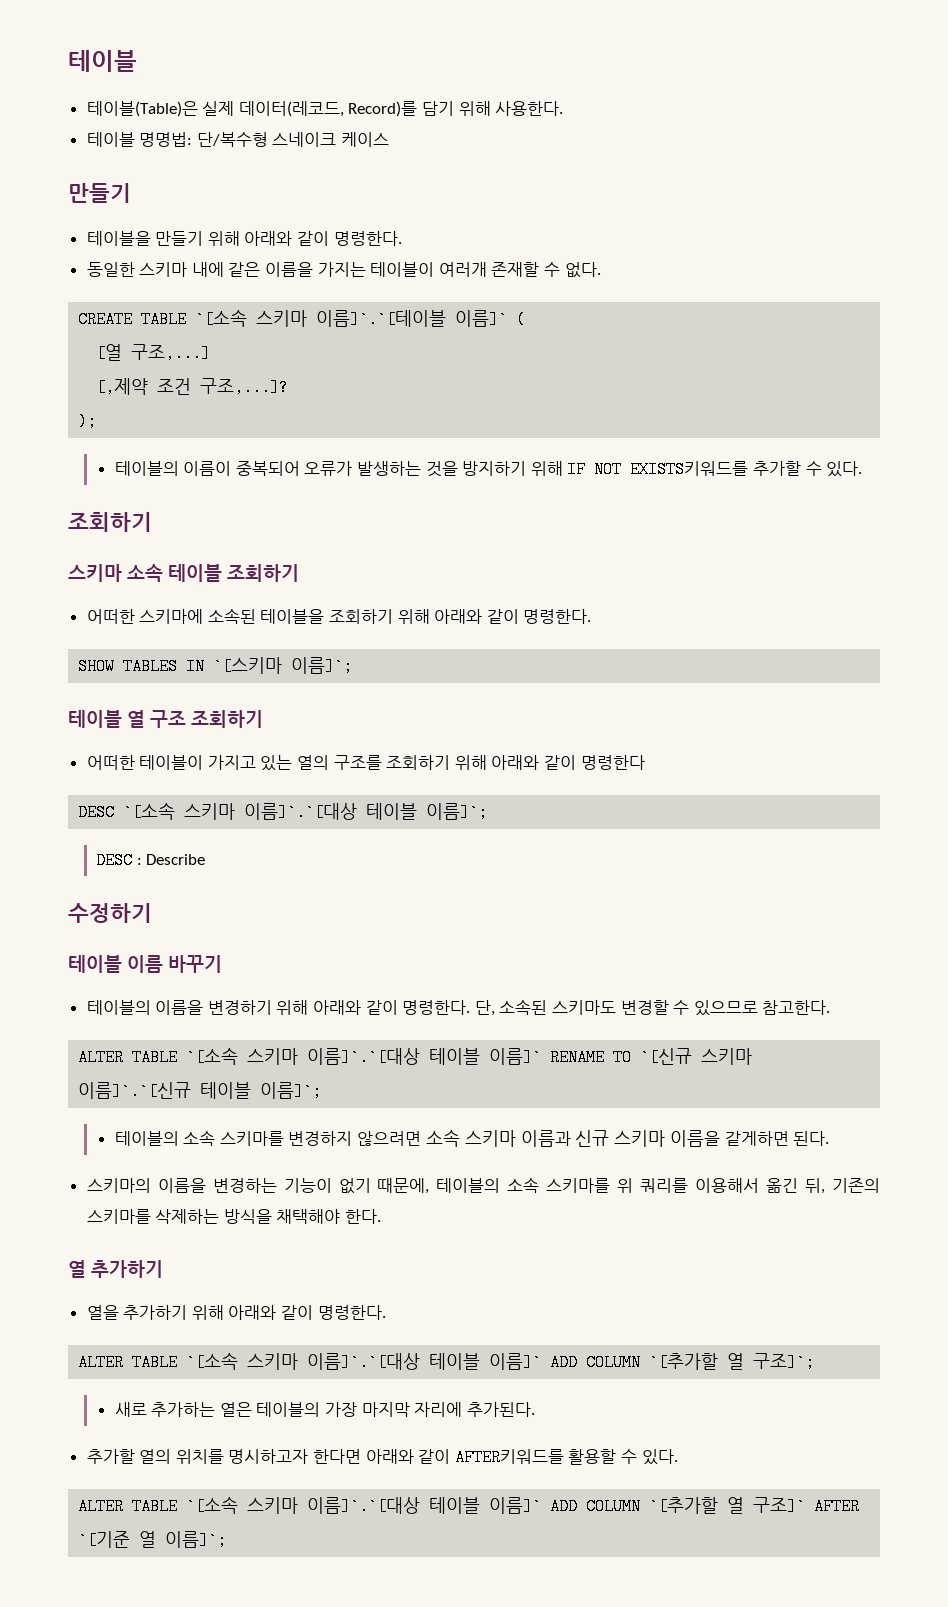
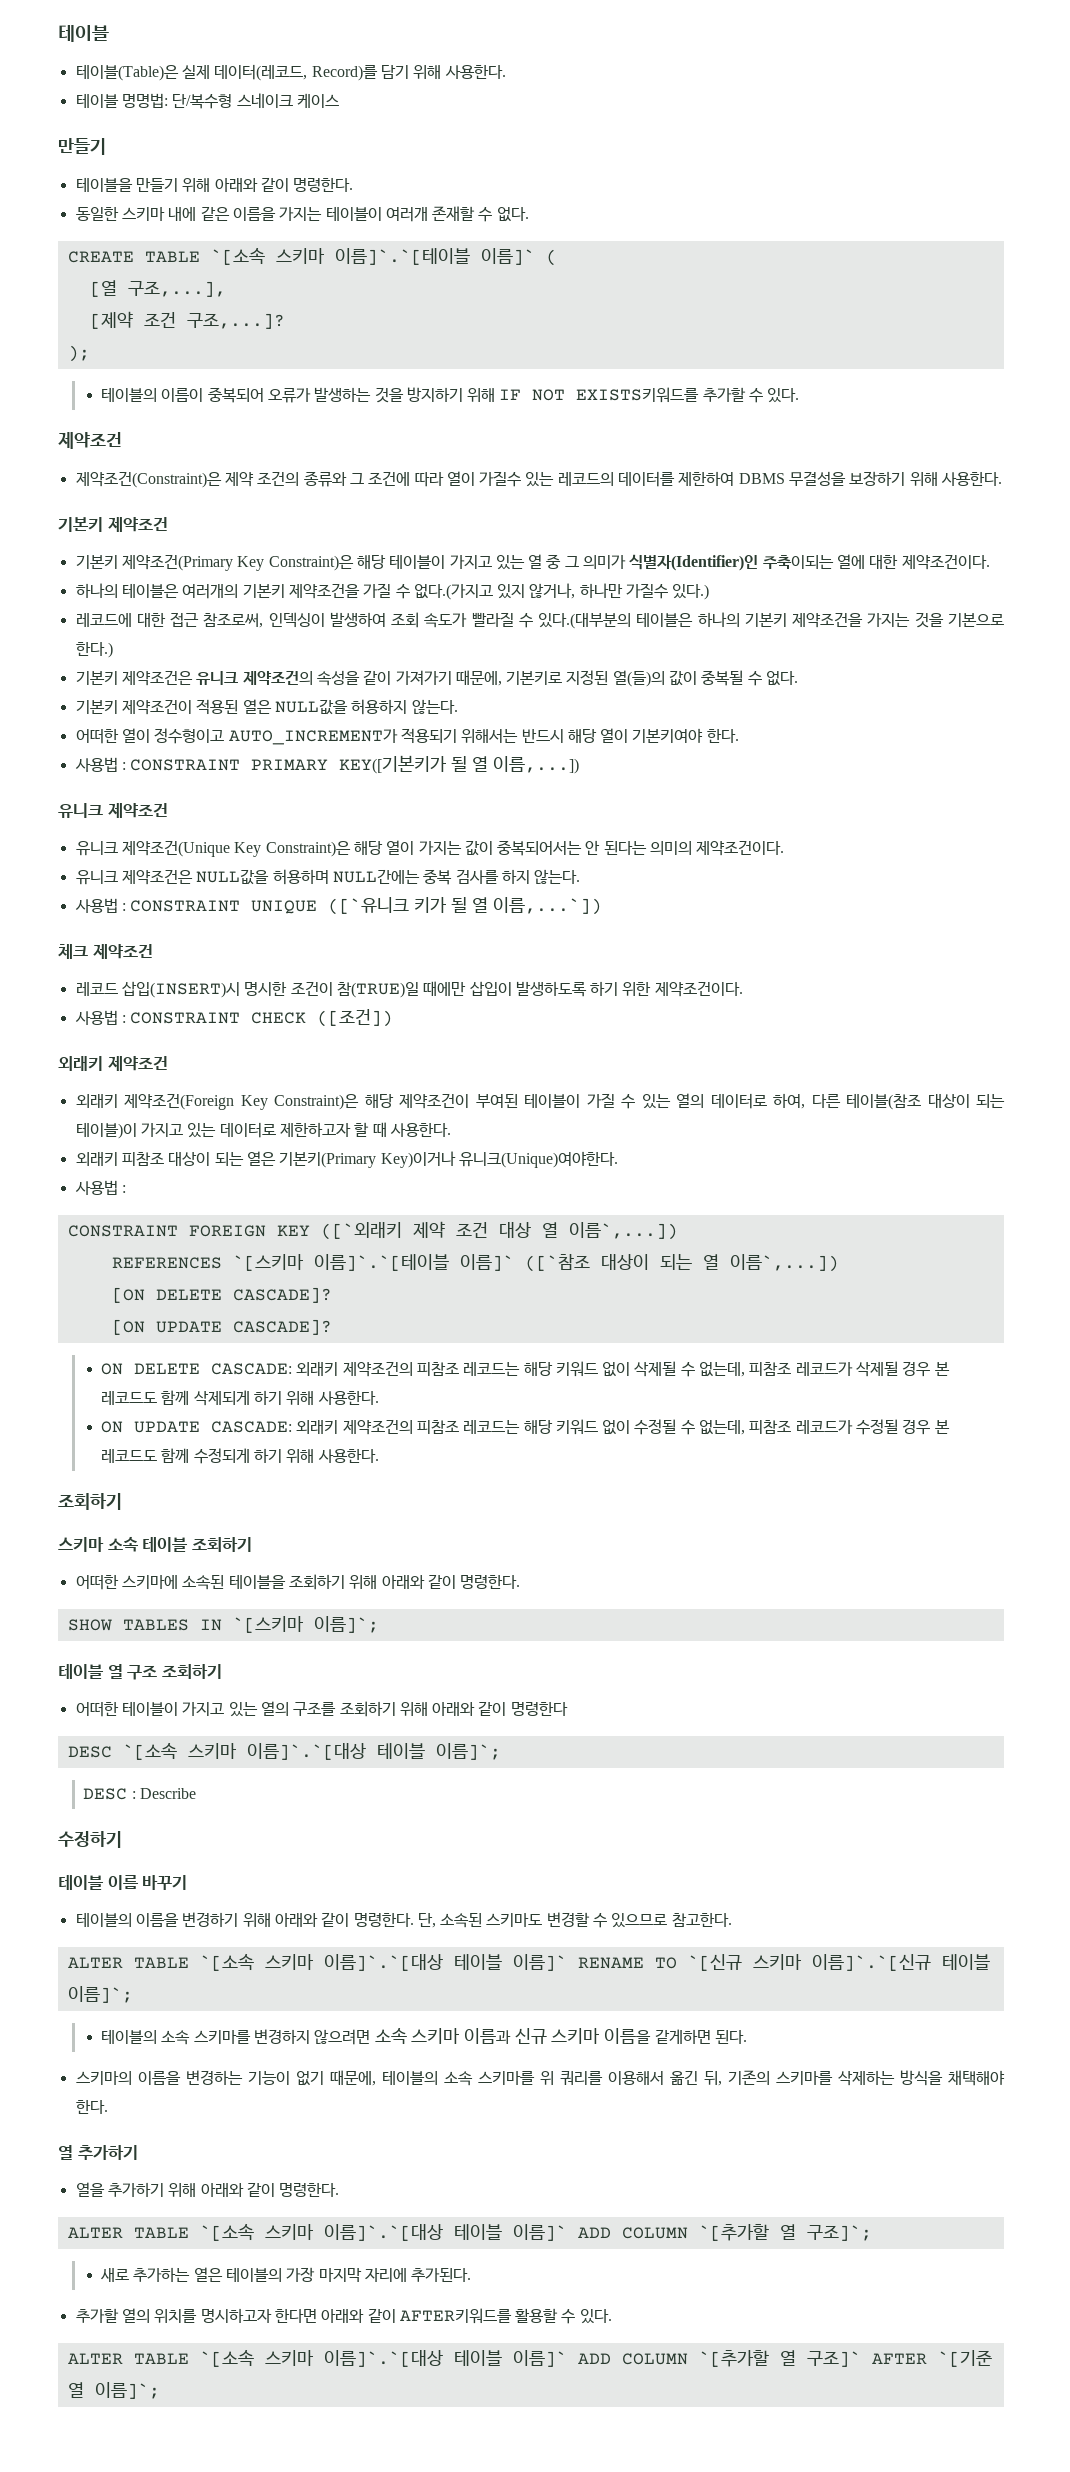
[131,344,212,362] [96,378,149,396] 구조,...] // [,제약 -> [127,281,226,297] [89,311,133,329] 구조,...], // [제약
(863, 469) none -> [58,432,122,449] [75,471,1003,488] [58,517,168,532] [75,554,990,571] [75,583,710,600] [75,612,1004,629] [75,641,113,658] [75,670,799,687] [75,699,458,715] [75,728,739,745] [74,755,579,774] [58,803,168,818] [75,840,785,857] [75,869,581,885] [74,897,602,915] [58,944,153,959] [75,981,743,998] [74,1009,394,1027] [58,1056,168,1071] [75,1093,1006,1110] [75,1122,451,1139] [75,1151,618,1168] [74,1180,126,1195] [67,1221,678,1240] [111,1254,839,1272] [111,1287,332,1303] [111,1319,332,1335] [100,1361,950,1377] [100,1390,379,1406] [100,1419,950,1435] [100,1448,379,1464] // 제약조건 // 제약조건(Constraint)은 제약 조건의 종류와 그 조건에 따라 열이 가질수 있는 레코드의 데이터를 제한하여 DBMS 무결성을 보장하기 위해 사용한다. // 기본키 제약조건 // 기본키 제약조건(Primary Key Constraint)은 해당 테이블이 가지고 있는 열 중 그 의미가 식별자(Identifier)인 주축이되는 열에 대한 제약조건이다. // 하나의 테이블은 여러개의 기본키 제약조건을 가질 수 없다.(가지고 있지 않거나, 하나만 가질수 있다.) // 레코드에 대한 접근 참조로써, 인덱싱이 발생하여 조회 속도가 빨라질 수 있다.(대부분의 테이블은 하나의 기본키 제약조건을 가지는 것을 기본으로 한다.) // 기본키 제약조건은 유니크 제약조건의 속성을 같이 가져가기 때문에, 기본키로 지정된 열(들)의 값이 중복될 수 없다. // 기본키 제약조건이 적용된 열은 NULL값을 허용하지 않는다. // 어떠한 열이 정수형이고 AUTO_INCREMENT가 적용되기 위해서는 반드시 해당 열이 기본키여야 한다. // 사용법 : CONSTRAINT PRIMARY KEY([기본키가 될 열 이름,...]) // 유니크 제약조건 // 유니크 제약조건(Unique Key Constraint)은 해당 열이 가지는 값이 중복되어서는 안 된다는 의미의 제약조건이다. // 유니크 제약조건은 NULL값을 허용하며 NULL간에는 중복 검사를 하지 않는다. // 사용법 : CONSTRAINT UNIQUE ([`유니크 키가 될 열 이름,...`]) // 체크 제약조건 // 레코드 삽입(INSERT)시 명시한 조건이 참(TRUE)일 때에만 삽입이 발생하도록 하기 위한 제약조건이다. // 사용법 : CONSTRAINT CHECK ([조건]) // 외래키 제약조건 // 외래키 제약조건(Foreign Key Constraint)은 해당 제약조건이 부여된 테이블이 가질 수 있는 열의 데이터로 하여, 다른 테이블(참조 대상이 되는 테이블)이 가지고 있는 데이터로 제한하고자 할 때 사용한다. // 외래키 피참조 대상이 되는 열은 기본키(Primary Key)이거나 유니크(Unique)여야한다. // 사용법 : // CONSTRAINT FOREIGN KEY ([`외래키 제약 조건 대상 열 이름`,...]) // REFERENCES `[스키마 이름]`.`[테이블 이름]` ([`참조 대상이 되는 열 이름`,...]) // [ON DELETE CASCADE]? // [ON UPDATE CASCADE]? // ON DELETE CASCADE: 외래키 제약조건의 피참조 레코드는 해당 키워드 없이 삭제될 수 없는데, 피참조 레코드가 삭제될 경우 본 레코드도 함께 삭제되게 하기 위해 사용한다. // ON UPDATE CASCADE: 외래키 제약조건의 피참조 레코드는 해당 키워드 없이 수정될 수 없는데, 피참조 레코드가 수정될 경우 본 레코드도 함께 수정되게 하기 위해 사용한다.

